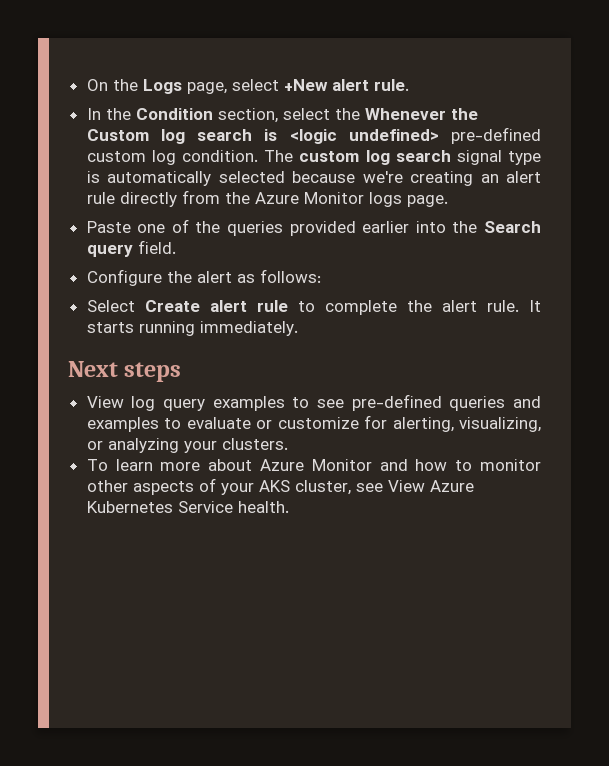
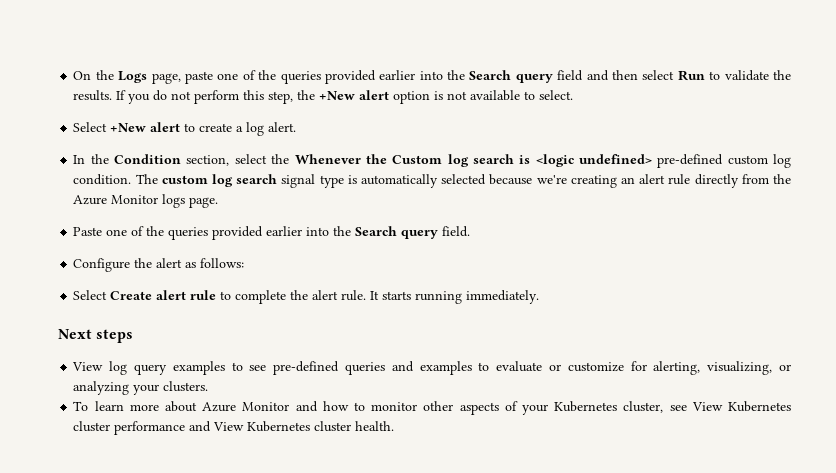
[231,79,409,91] select +New alert rule. -> [184,70,791,84] [73,90,574,104] [73,122,297,136] paste one of the queries provided earlier into the Search query field and then select Run to validate the results. If you do not perform this step, the +New alert option is not available to select. // Select +New alert to create a log alert.
[258,480,290,492] AKS -> [554,401,618,412] Kubernetes
[429,480,474,492] [86,501,233,513] Azure Kubernetes Service -> [728,401,791,412] [73,421,352,435] Kubernetes cluster performance and View Kubernetes cluster

